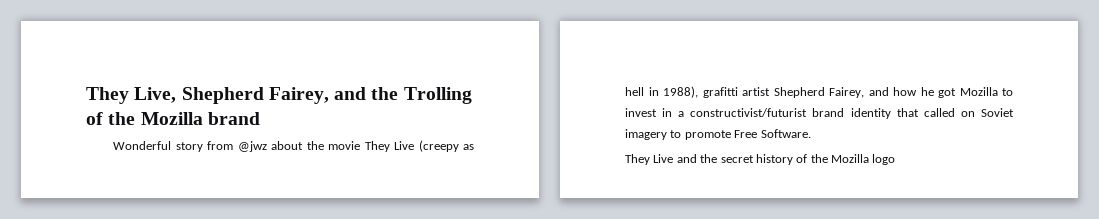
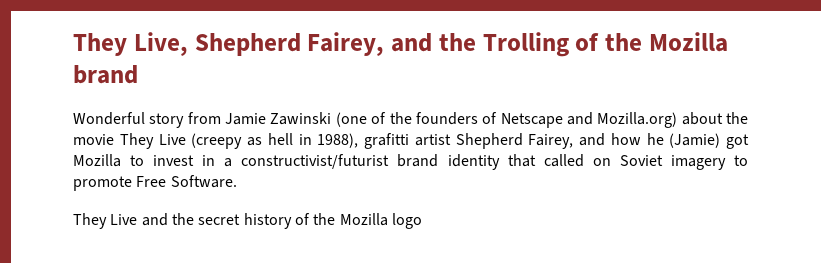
[237,141,267,152] @jwz -> [225,112,678,128] Jamie Zawinski (one of the founders of Netscape and Mozilla.org)
(934, 91) none -> [669,133,721,148] (Jamie)

